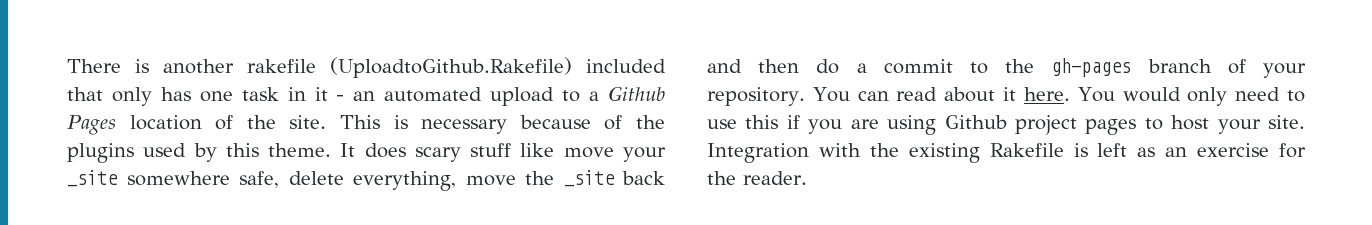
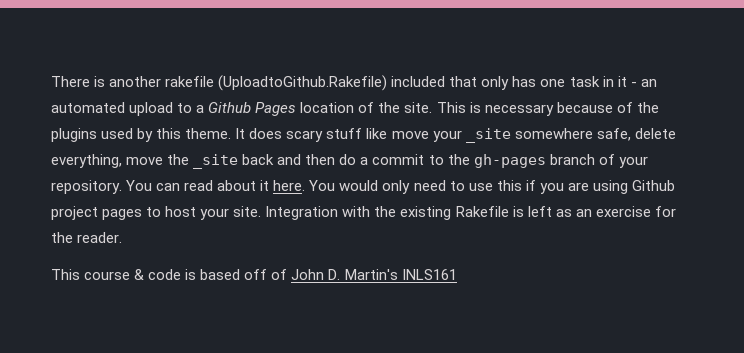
(807, 178) none -> [51,269,457,280] // This course & code is based off of John D. Martin's INLS161

